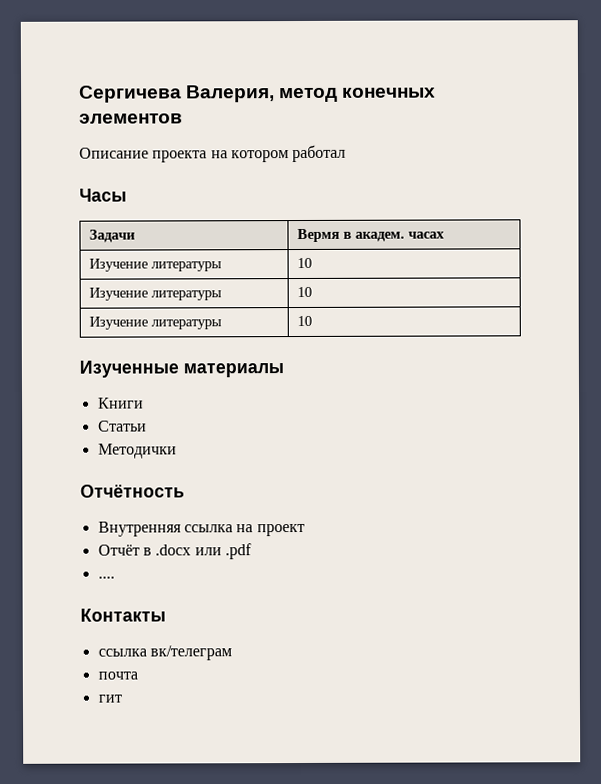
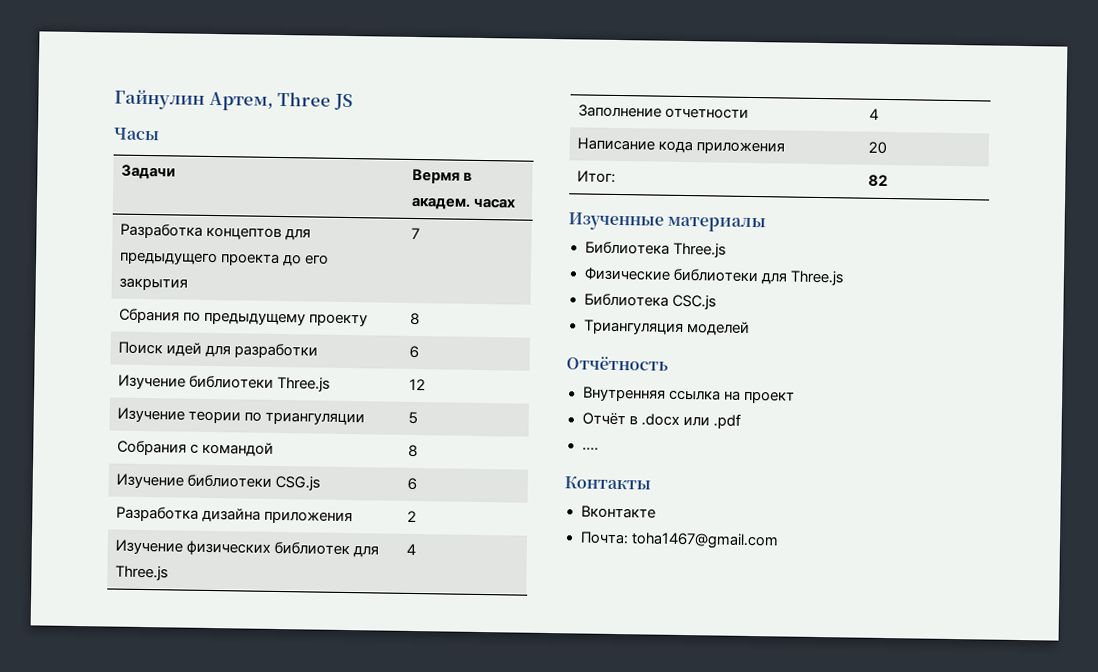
[79,85,437,103] [79,113,183,124] [79,144,347,163] Сергичева Валерия, метод конечных элементов // Описание проекта на котором работал -> [114,89,353,111] Гайнулин Артем, Three JS
[88,258,222,272] [296,257,312,269] [88,287,222,301] [296,286,312,298] [88,316,222,330] [296,315,312,327] [79,360,284,378] [97,397,144,409] [97,420,147,432] [97,443,177,459] Изучение литературы | 10 // Изучение литературы | 10 // Изучение литературы | 10 // Изученные материалы // Книги // Статьи // Методички -> [119,223,311,241] [119,251,329,267] [118,277,188,291] [410,227,420,240] [118,308,368,327] [409,312,420,326] [117,341,318,359] [408,345,419,359] [117,374,330,392] [408,378,426,391] [116,407,365,426] [407,411,418,425] [116,440,274,457] [407,444,418,458] [115,473,320,491] [406,477,417,491] [115,506,353,525] [406,510,417,523] [114,539,379,558] [114,565,168,581] [405,543,416,556] [577,104,749,119] [868,108,879,120] [576,137,785,155] [867,141,887,154] [576,170,616,183] [867,174,888,188] [568,212,767,233] [584,241,726,258] [583,267,843,286] [583,293,716,310] [583,319,750,336] Разработка концептов для предыдущего проекта до его закрытия | 7 // Сбрания по предыдущему проекту | 8 // Поиск идей для разработки | 6 // Изучение библиотеки Three.js | 12 // Изучение теории по триангуляции | 5 // Собрания с командой | 8 // Изучение библиотеки CSG.js | 6 // Разработка дизайна приложения | 2 // Изучение физических библиотек для Three.js | 4 // Заполнение отчетности | 4 // Написание кода приложения | 20 // Итог: | 82 // Изученные материалы // Библиотека Three.js // Физические библиотеки для Three.js // Библиотека CSC.js // Триангуляция моделей
[97,645,232,661] [97,671,138,680] [97,694,122,703] ссылка вк/телеграм // почта // гит -> [580,505,656,519] [579,531,779,550] Вконтакте // Почта: toha1467@gmail.com

